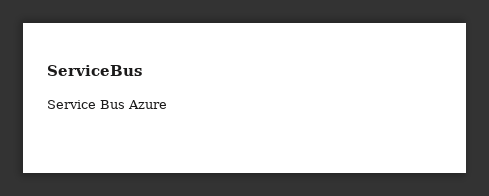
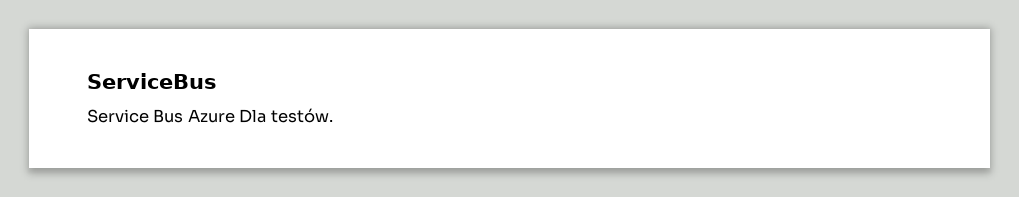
(167, 104) none -> [239,108,333,123] Dla testów.

